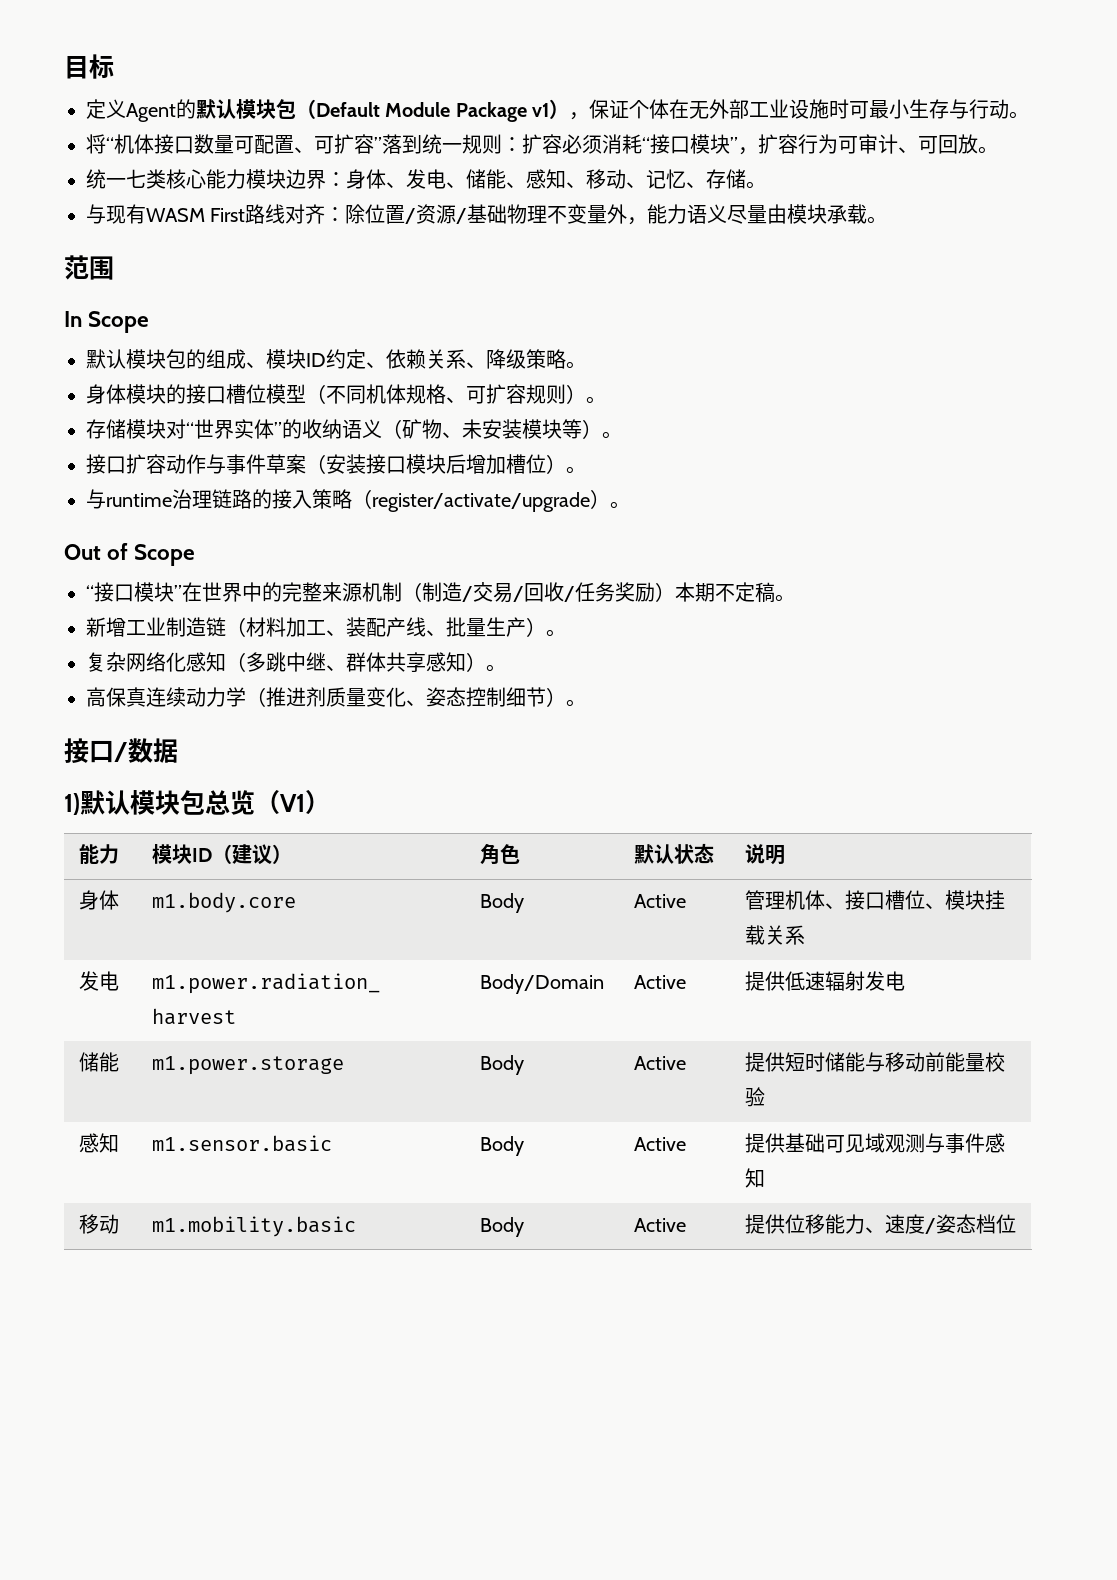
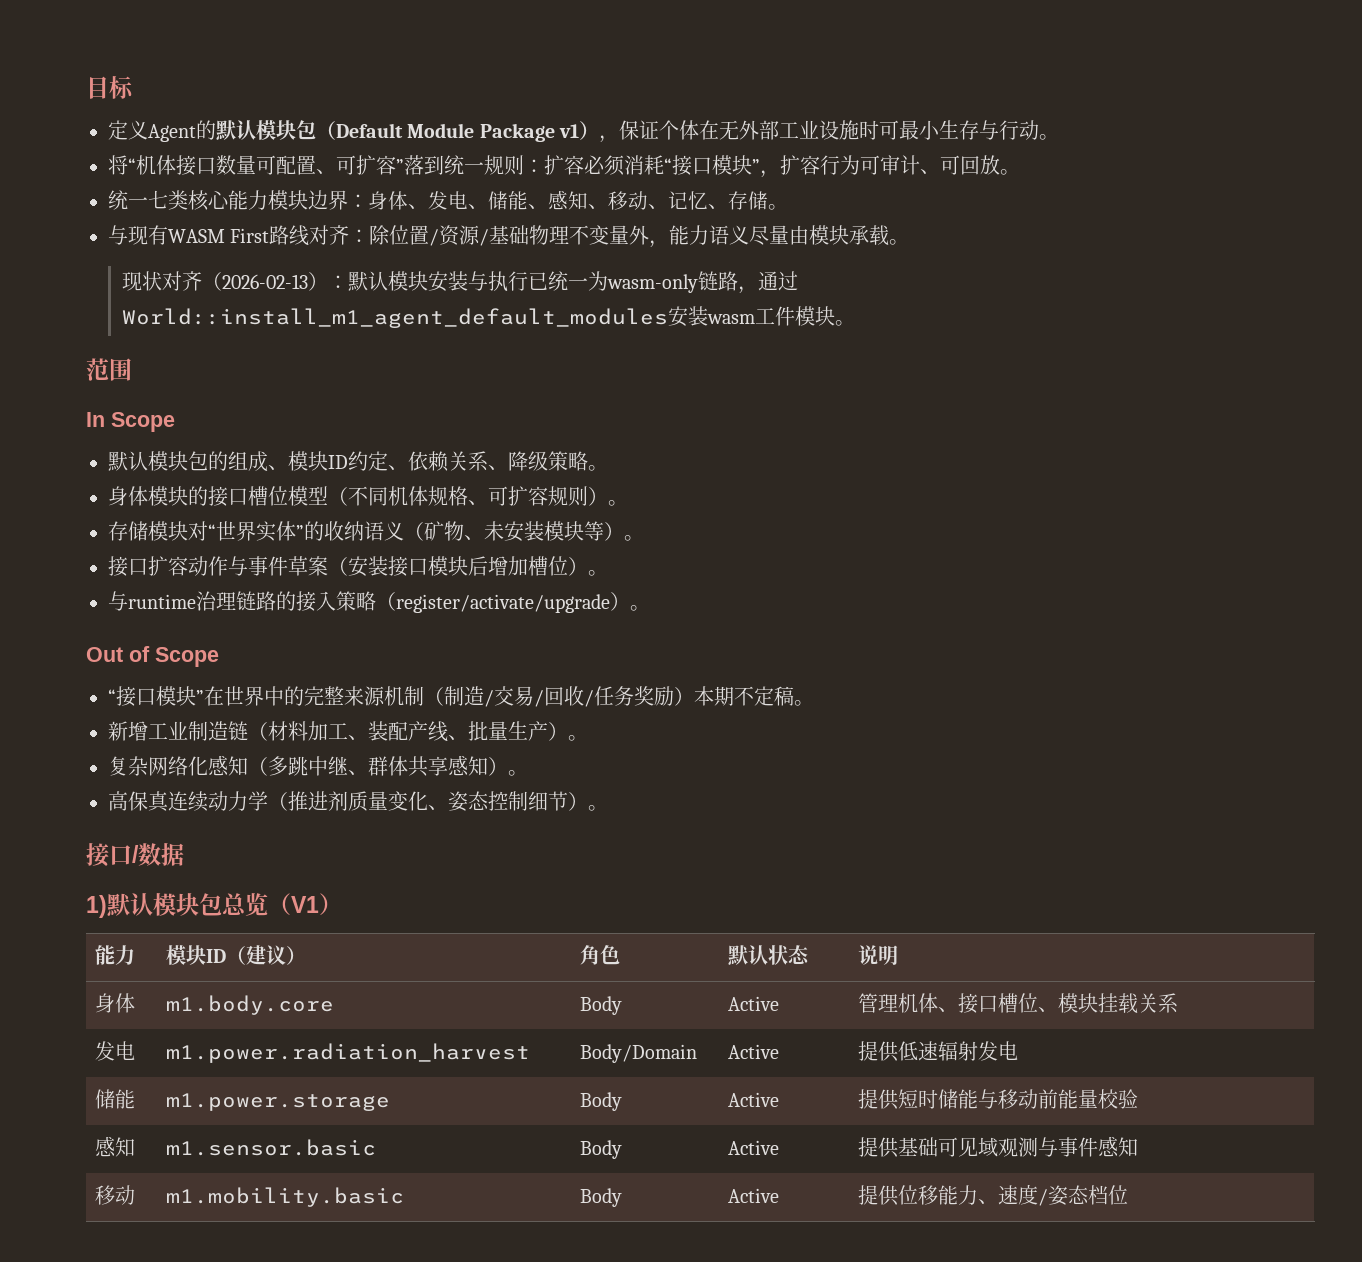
(888, 220) none -> [122,271,799,294] [122,306,856,328] // 现状对齐（2026-02-13）：默认模块安装与执行已统一为wasm-only链路，通过World::install_m1_agent_default_modules安装wasm工件模块。

